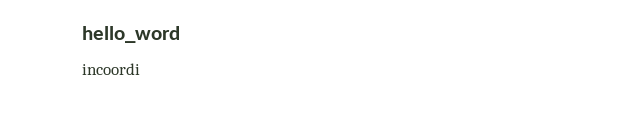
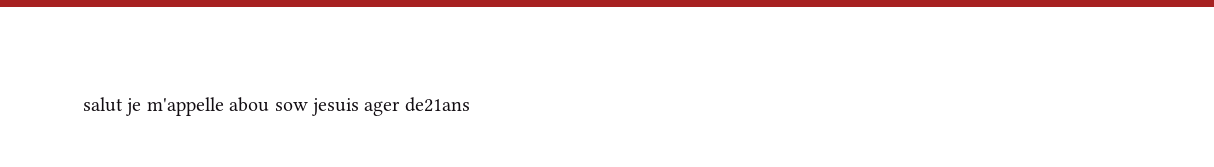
[82,26,180,43] [82,63,140,75] hello_word // incoordi -> [83,97,470,116] salut je m'appelle abou sow jesuis ager de21ans

